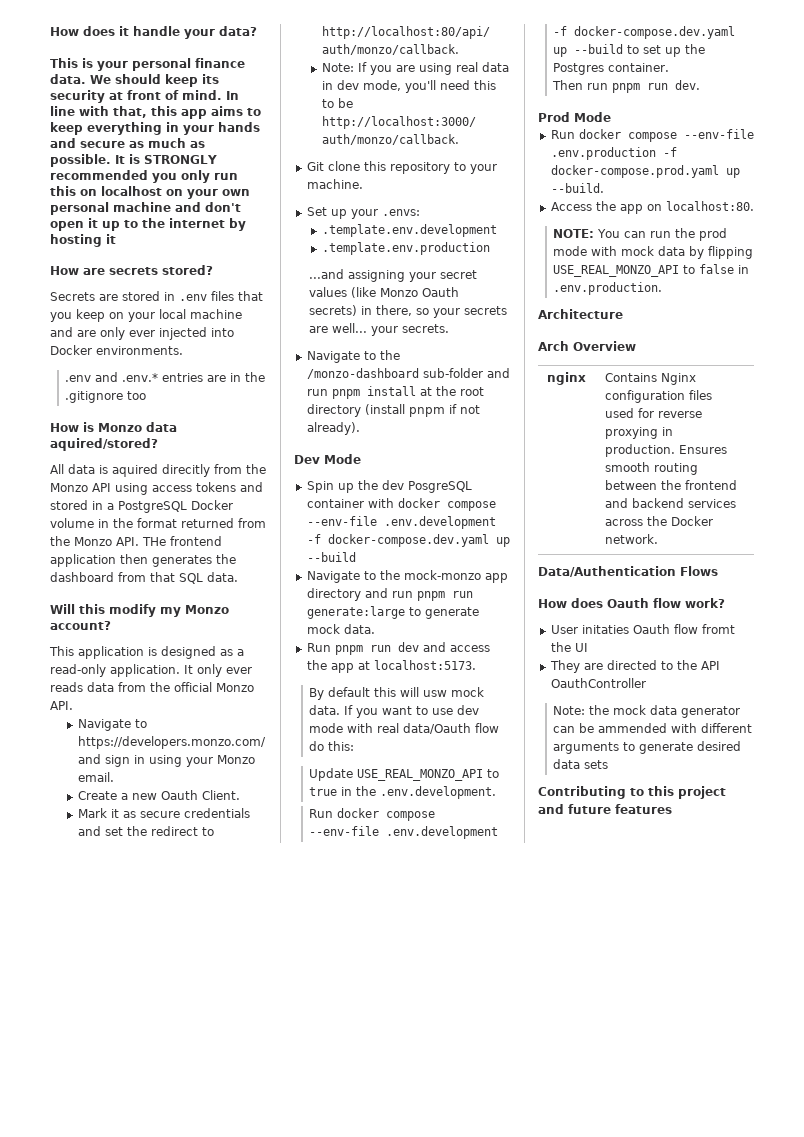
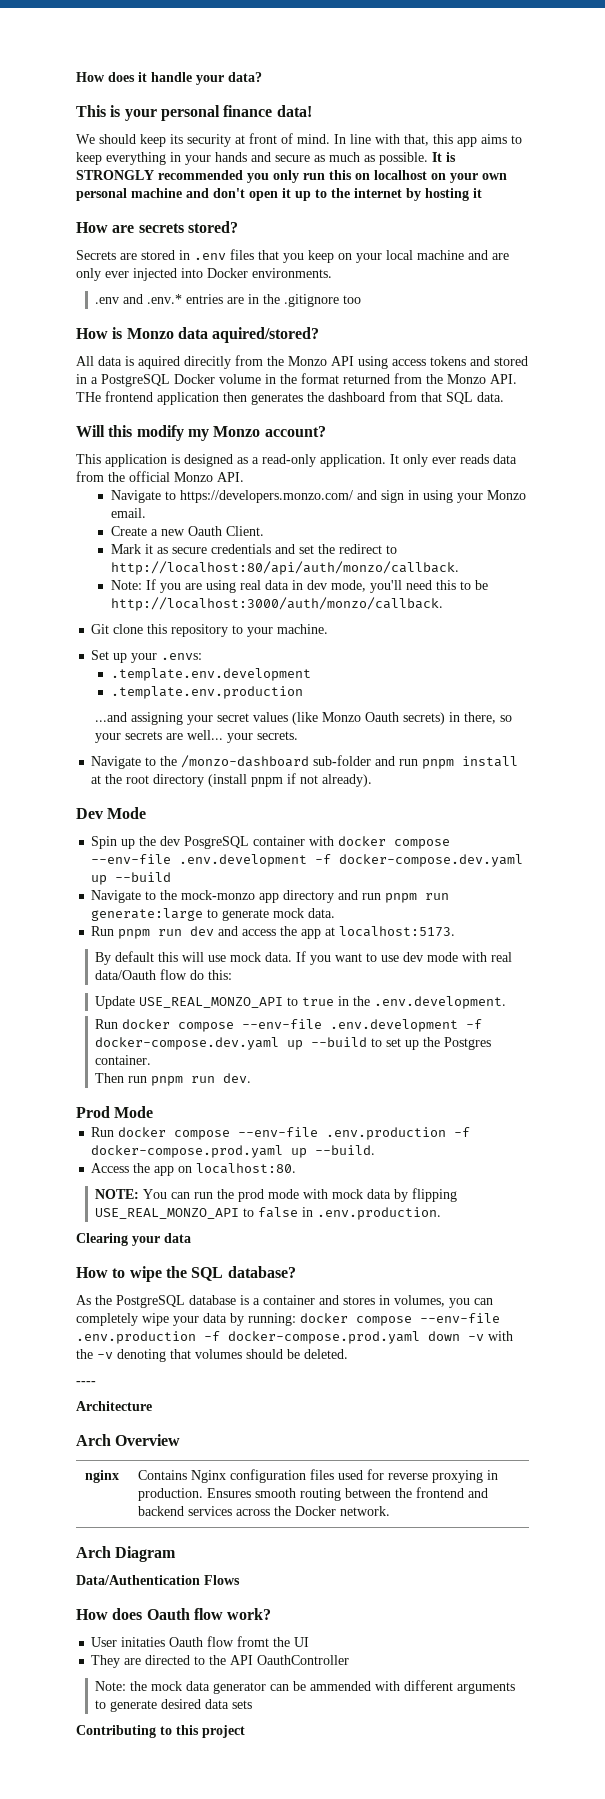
[50,74,86,84] data. -> [276,105,312,117] data! //
[422,690,447,697] usw -> [208,955,227,962] use
(662, 288) none -> [76,1233,191,1246] [76,1266,296,1282] [76,1295,493,1308] [76,1313,500,1326] [76,1331,513,1344] [76,1349,348,1362] [76,1381,96,1385] // Clearing your data // How to wipe the SQL database? // As the PostgreSQL database is a container and stores in volumes, you can completely wipe your data by running: docker compose --env-file .env.production -f docker-compose.prod.yaml down -v with the -v denoting that volumes should be deleted. // ----
(659, 539) none -> [76,1546,177,1562] // Arch Diagram
[538,804,672,814] and future features -> (245, 1731) none

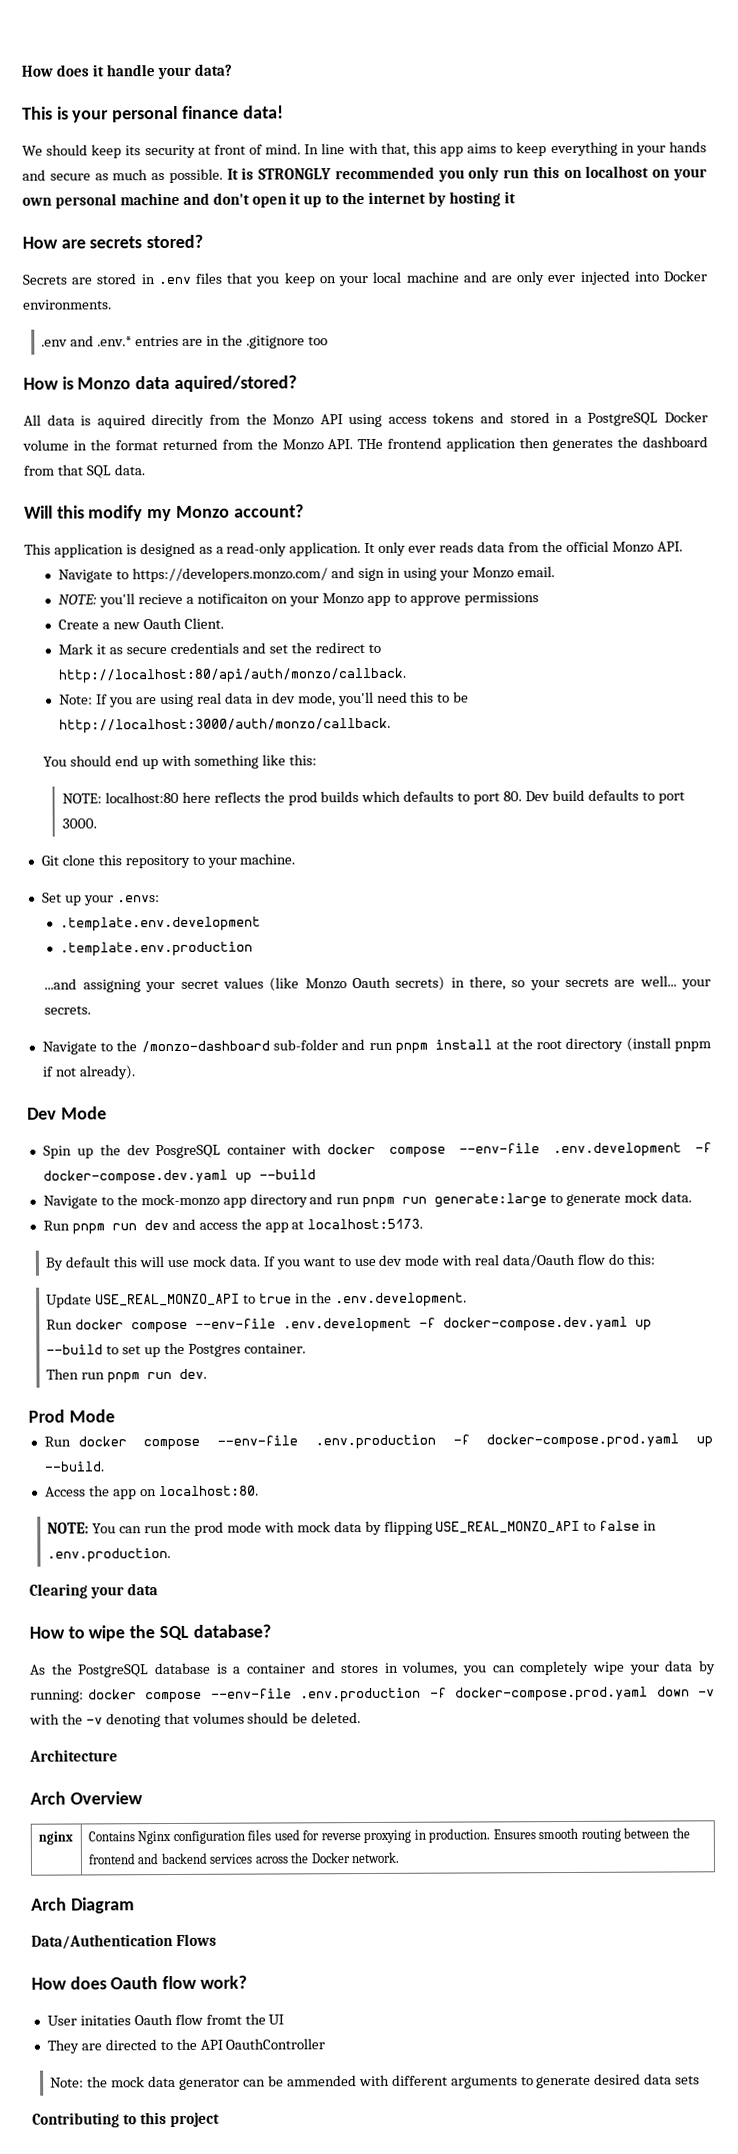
(146, 513) none -> [58,592,539,608] // NOTE: you'll recieve a notificaiton on your Monzo app to approve permissions
(443, 604) none -> [43,754,317,770] [61,789,685,806] [61,818,97,829] // You should end up with something like this: // NOTE: localhost:80 here reflects the prod builds which defaults to port 80. Dev build defaults to port 3000.
[76,1381,96,1385] // ---- -> (362, 1718) none

